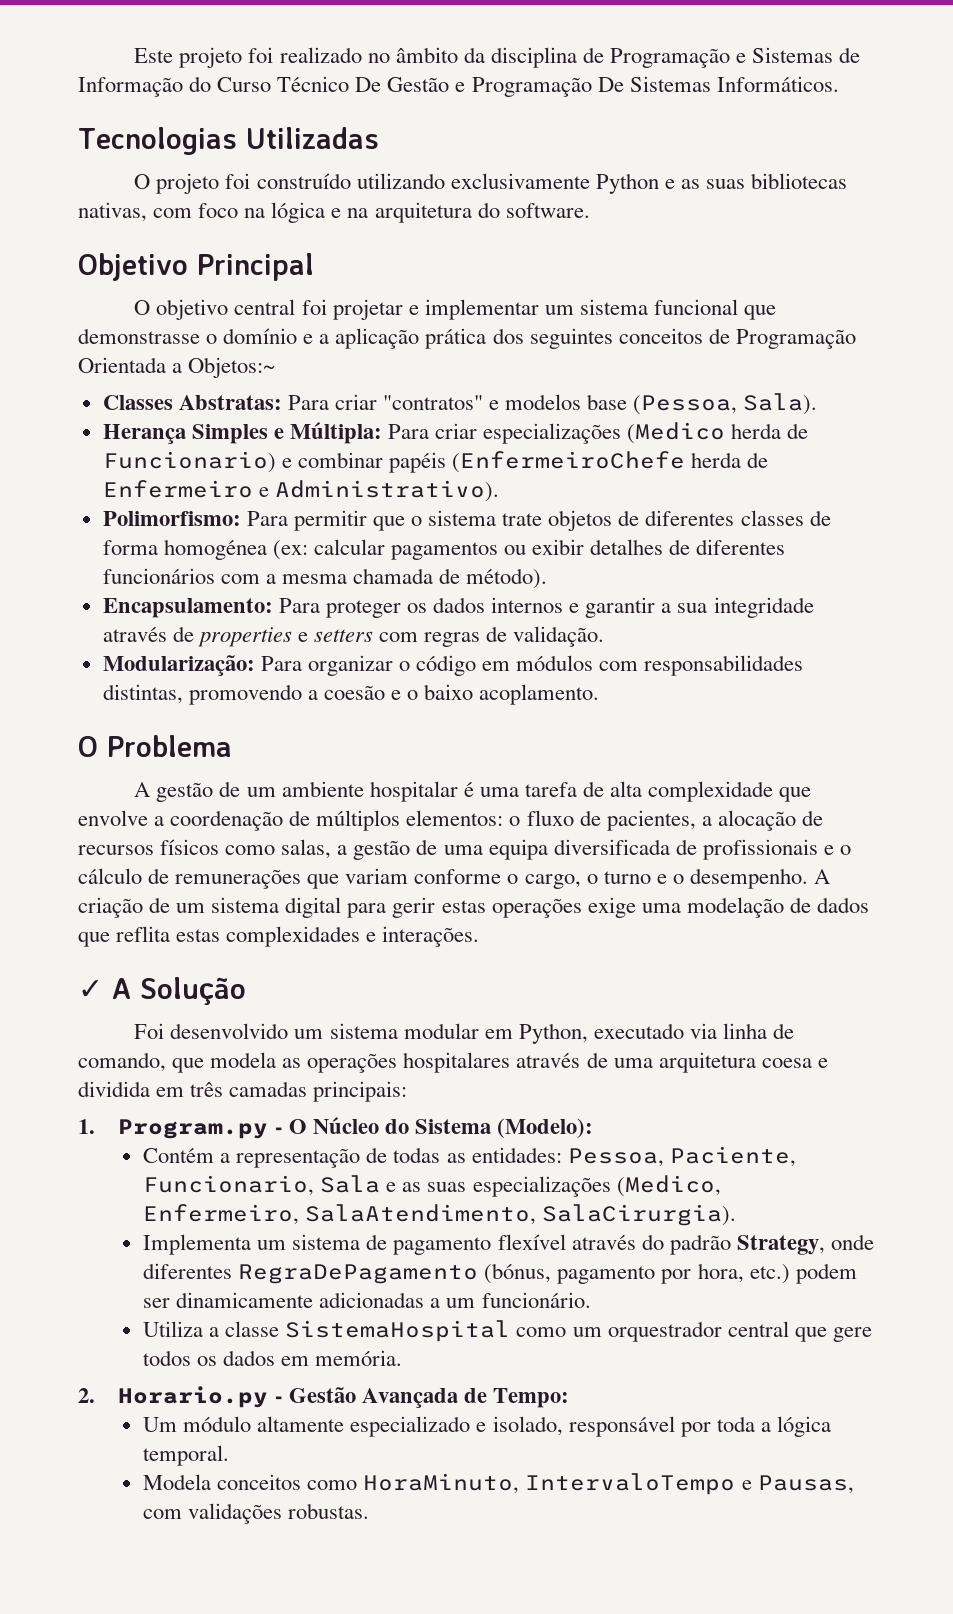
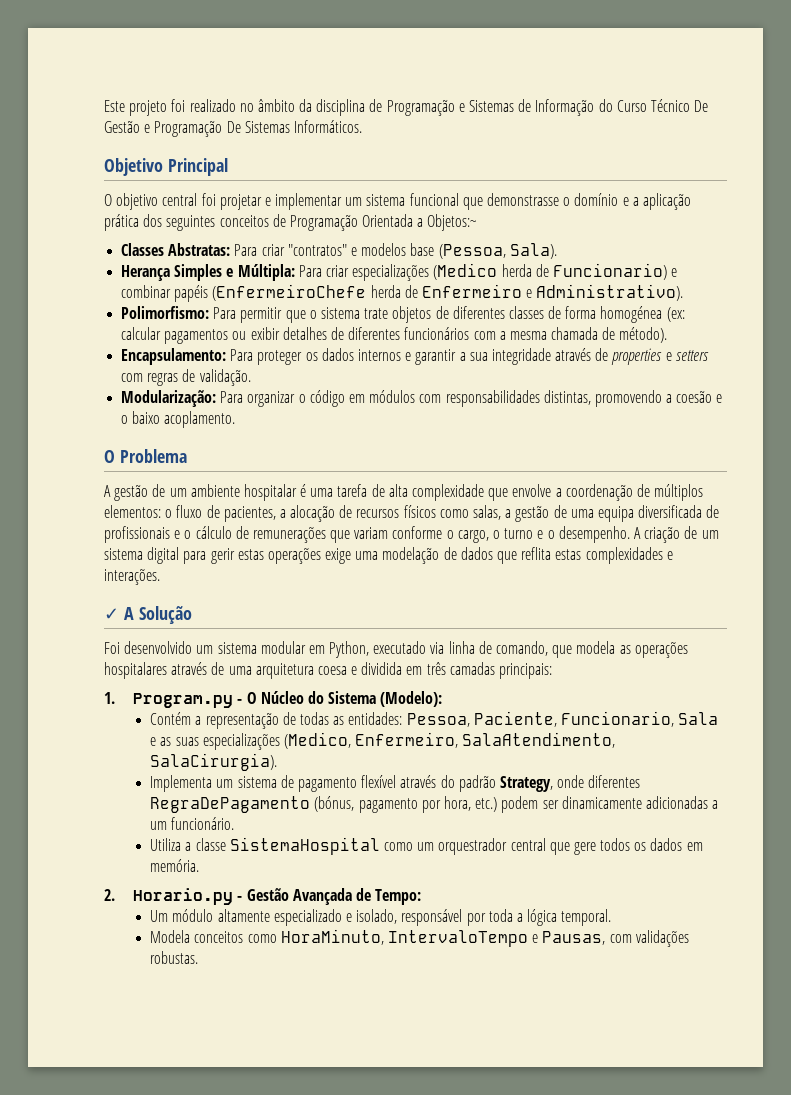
[78,127,379,155] [134,173,848,194] [78,202,590,223] // Tecnologias Utilizadas // O projeto foi construído utilizando exclusivamente Python e as suas bibliotecas nativas, com foco na lógica e na arquitetura do software. -> (362, 126) none

